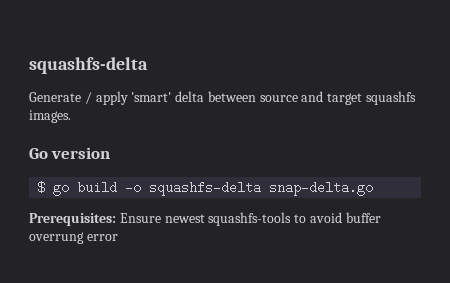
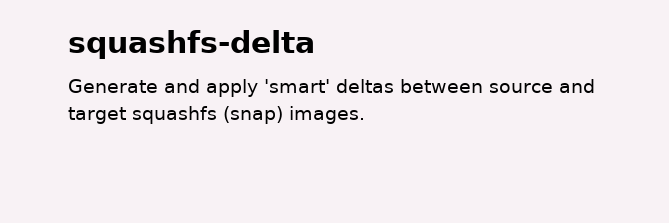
[84,92,92,104] / -> [164,79,200,93] and
[175,91,205,102] delta -> [336,79,394,93] deltas
(417, 98) none -> [223,106,283,124] (snap)
[29,147,111,159] [37,181,374,196] [29,212,381,226] [29,232,118,244] // Go version // $ go build -o squashfs-delta snap-delta.go // Prerequisites: Ensure newest squashfs-tools to avoid buffer overrung error -> (365, 115) none

